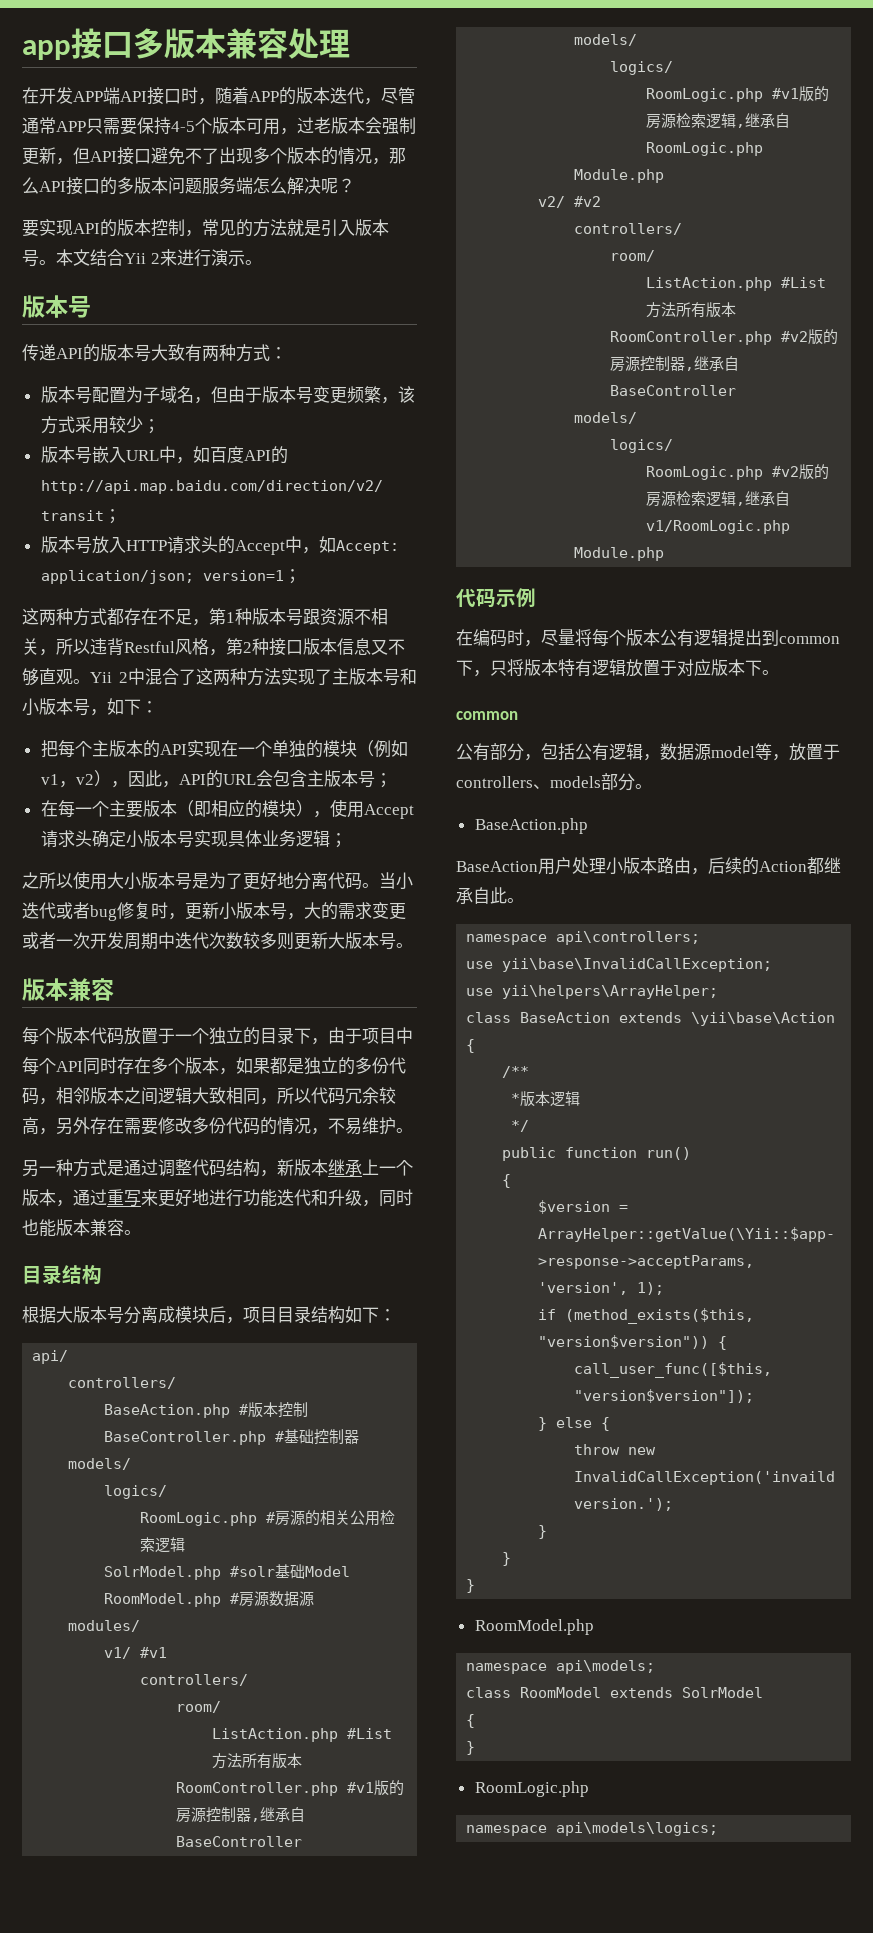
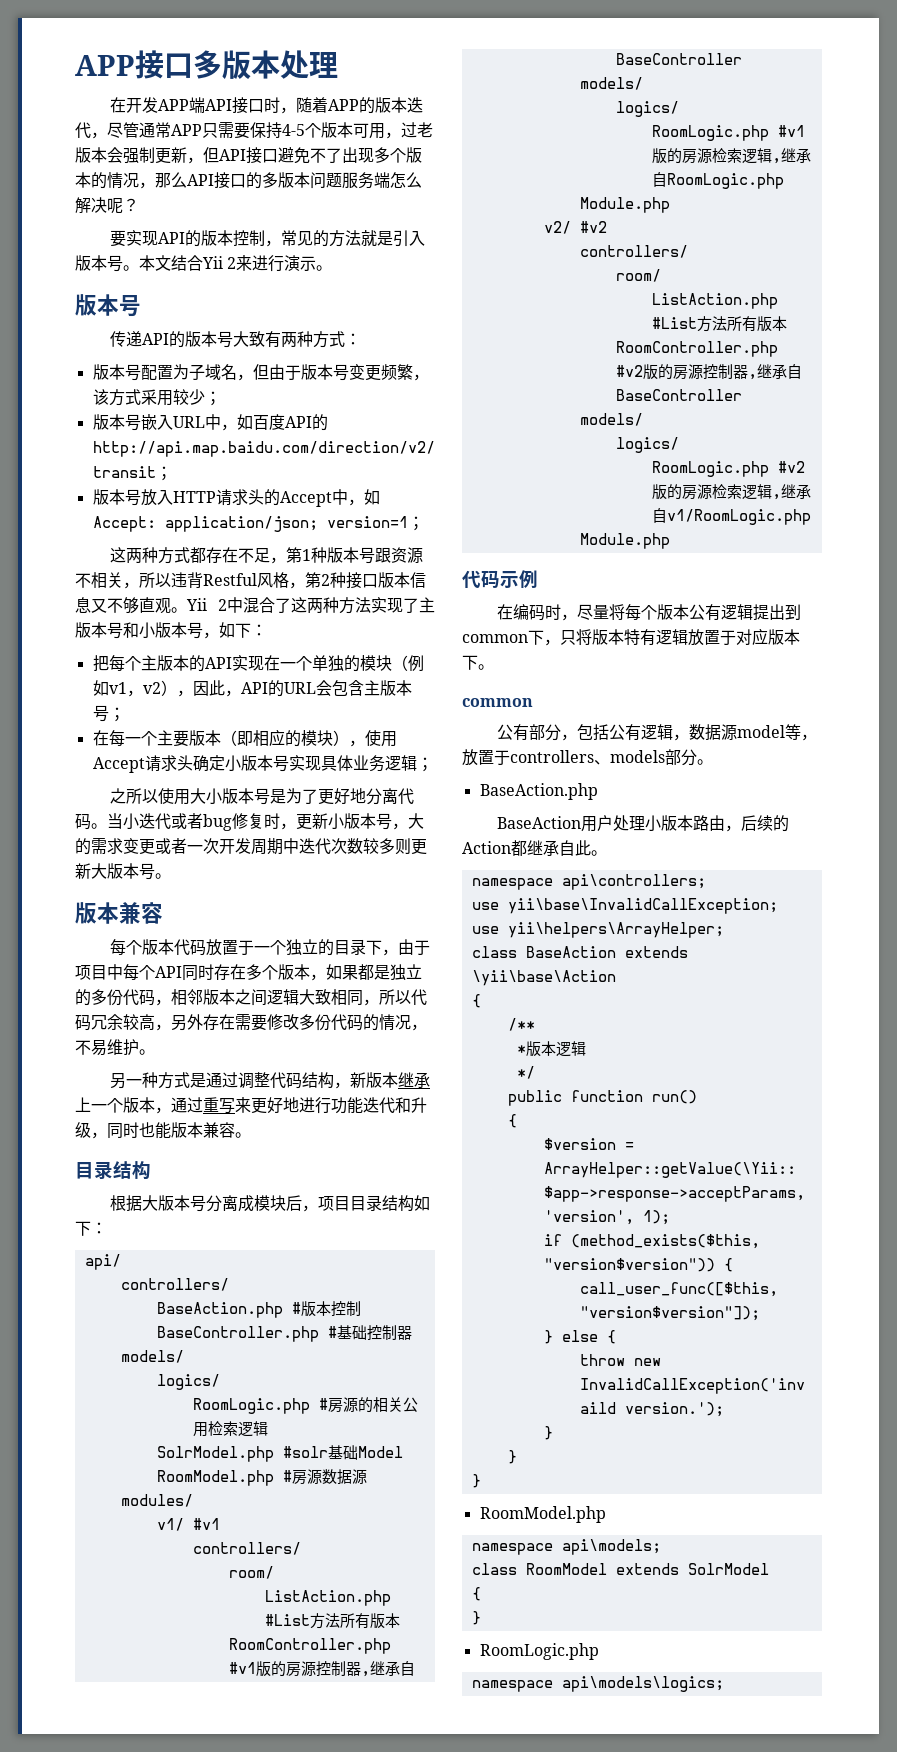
[22,40,71,60] app -> [75,55,135,76] APP
[226,28,288,59] 兼容 -> (280, 64) none

